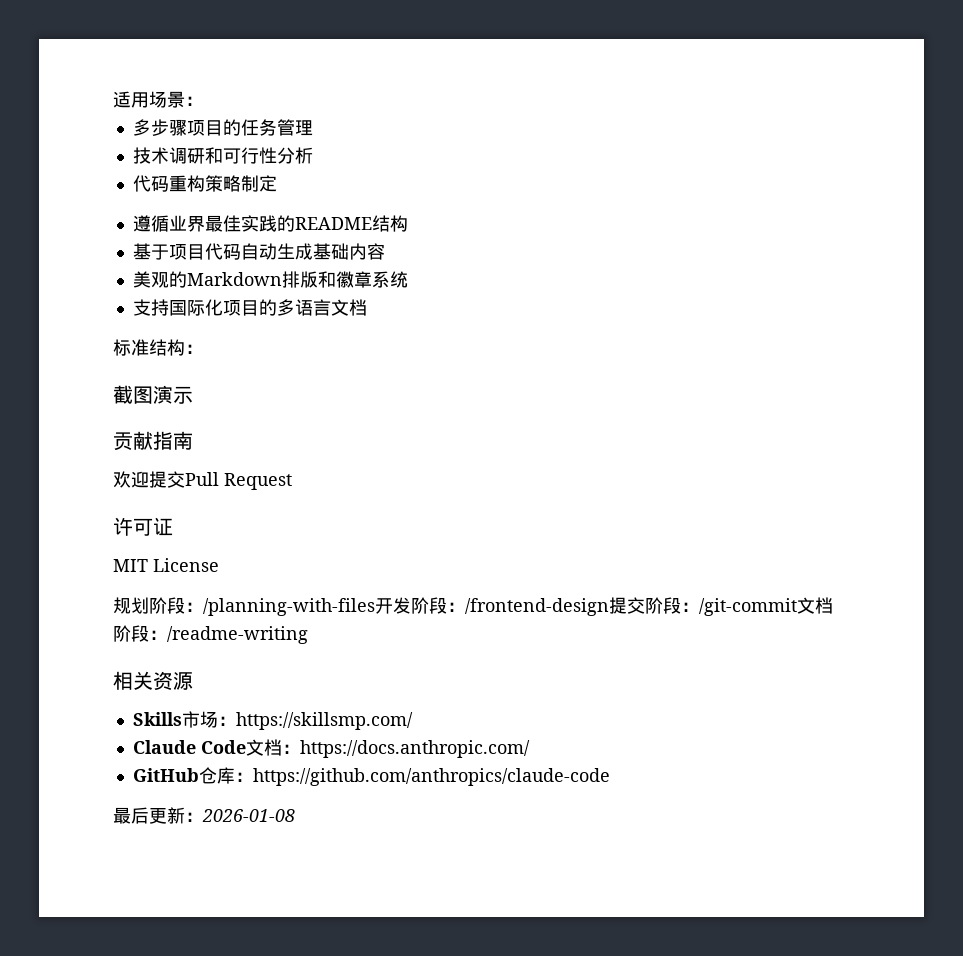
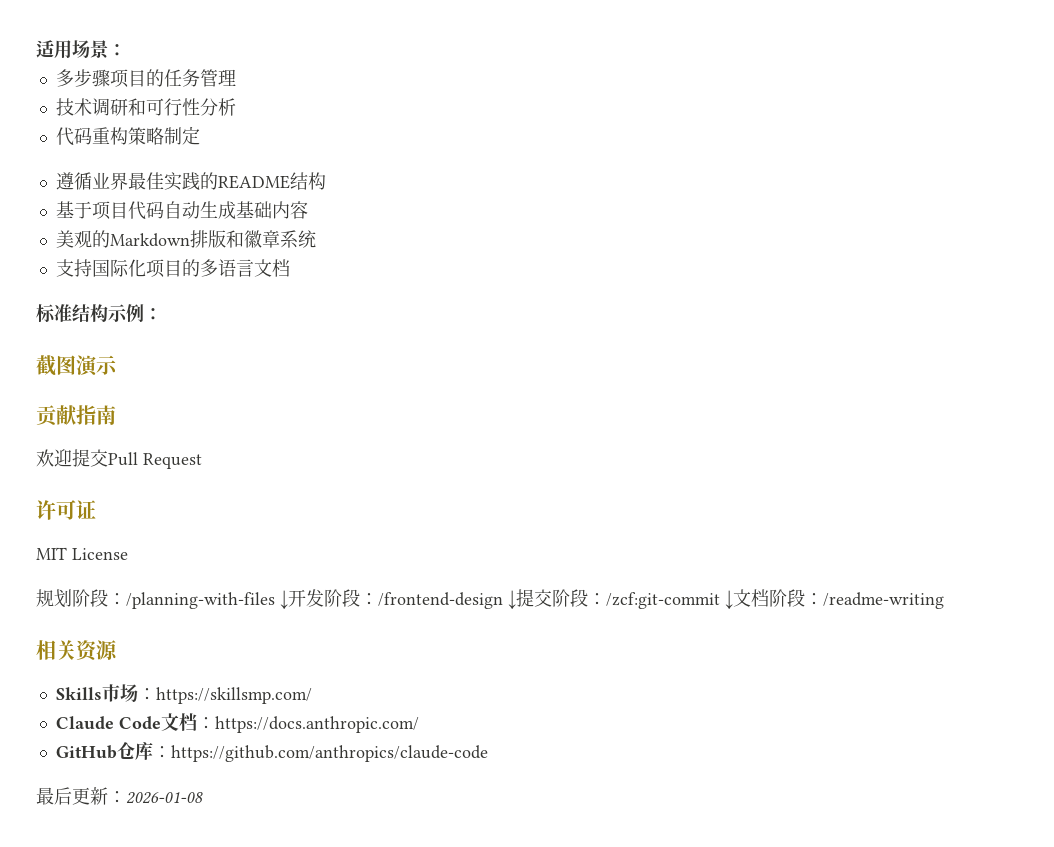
(185, 347) none -> [108,304,144,322] 示例
(375, 607) none -> [280,590,288,609] ↓
(609, 607) none -> [508,590,516,609] ↓
[699,598,797,616] /git-commit -> [606,590,733,609] /zcf:git-commit ↓

